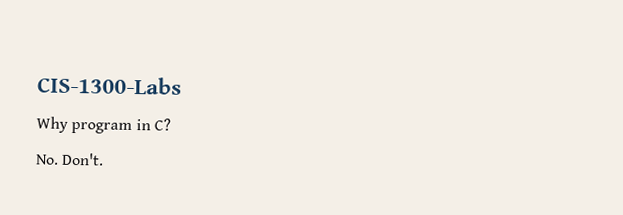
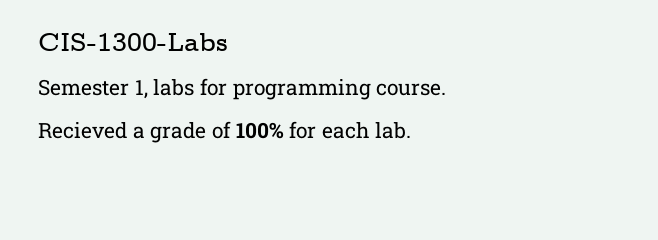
[36,116,171,135] [36,152,105,166] Why program in C? // No. Don't. -> [38,78,447,100] [38,121,411,143] Semester 1, labs for programming course. // Recieved a grade of 100% for each lab.

